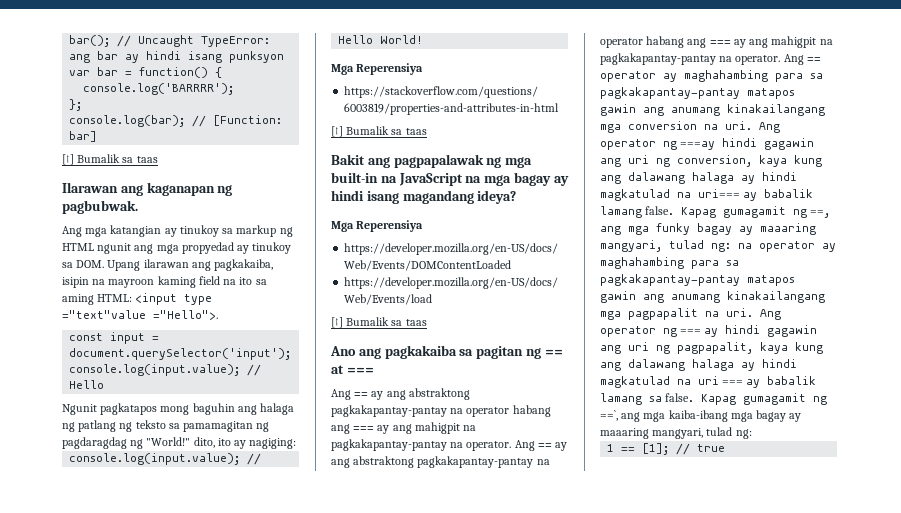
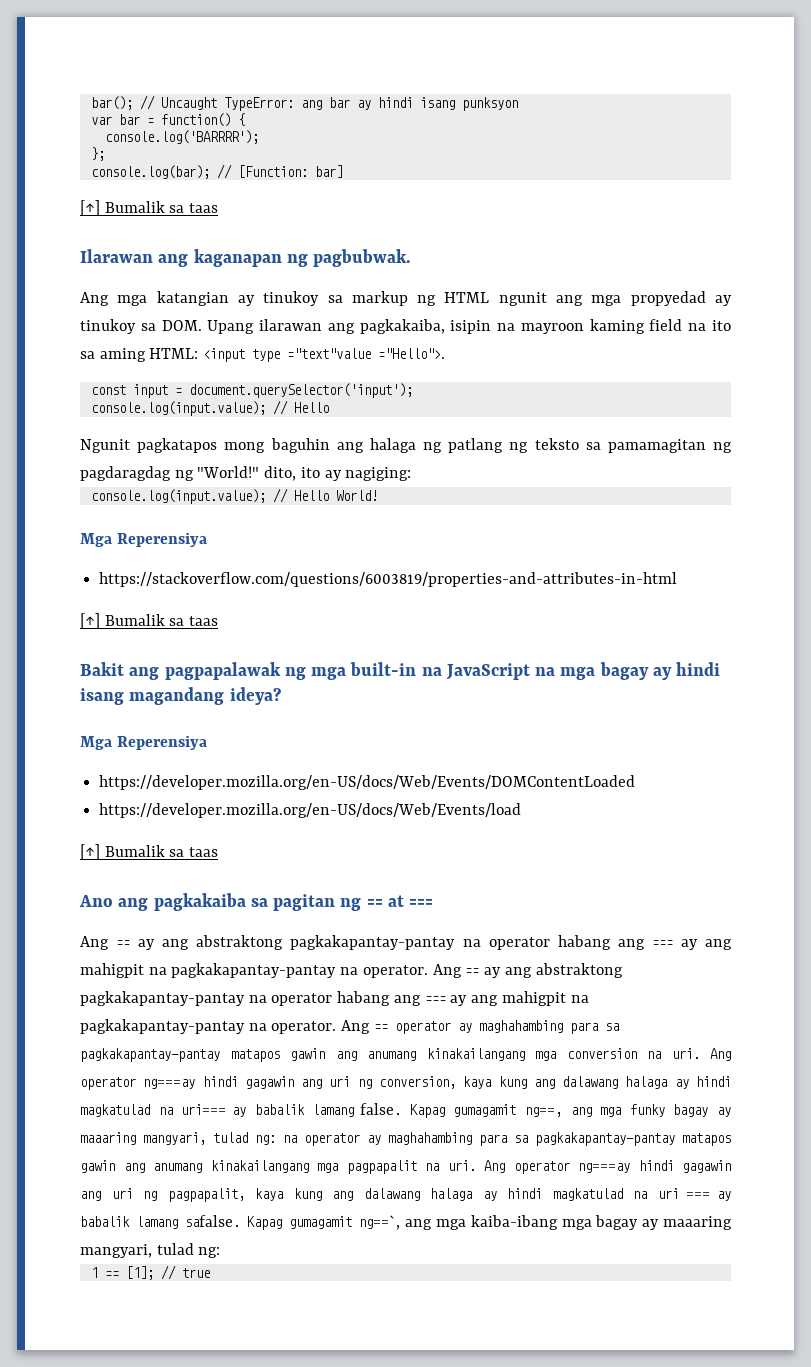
[663,141,716,150] ng ===ay -> [143,1079,196,1089] ng===ay
[793,209,831,218] ng ==, -> [524,1107,562,1117] ng==,
[663,328,719,337] ng === ay -> [578,1163,630,1173] ng===ay
[649,393,828,405] [600,410,618,421] sa false. Kapag gumagamit ng ==`, -> [185,1215,401,1230] safalse. Kapag gumagamit ng==`,

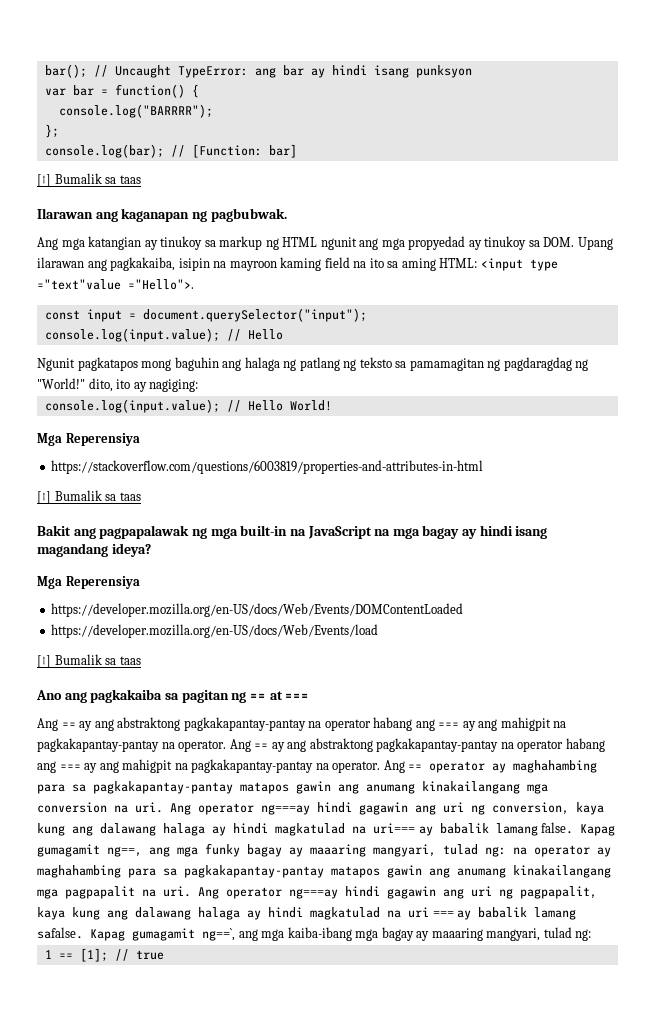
[104,130,259,144] console.log('BARRRR'); -> [58,104,213,118] console.log("BARRRR");
[188,383,413,398] document.querySelector('input'); -> [142,308,367,322] document.querySelector("input");

